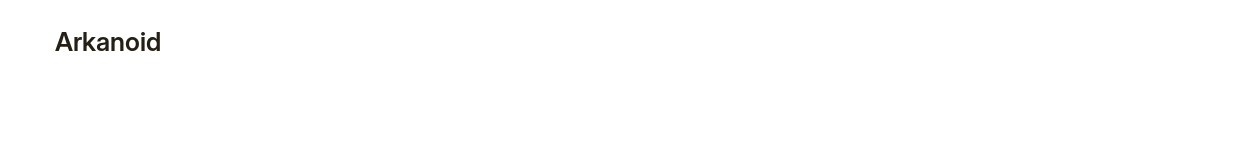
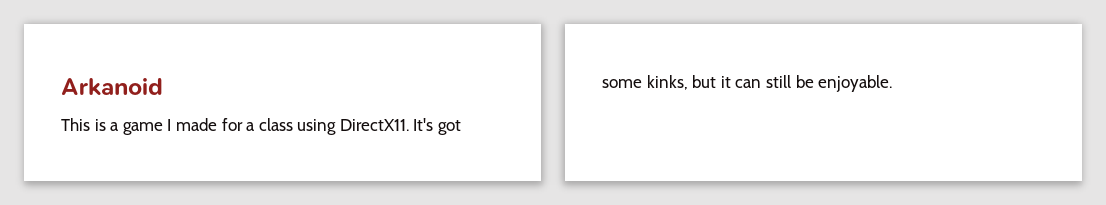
(161, 41) none -> [61,118,462,135] [602,75,893,92] // This is a game I made for a class using DirectX11. It's got some kinks, but it can still be enjoyable.

